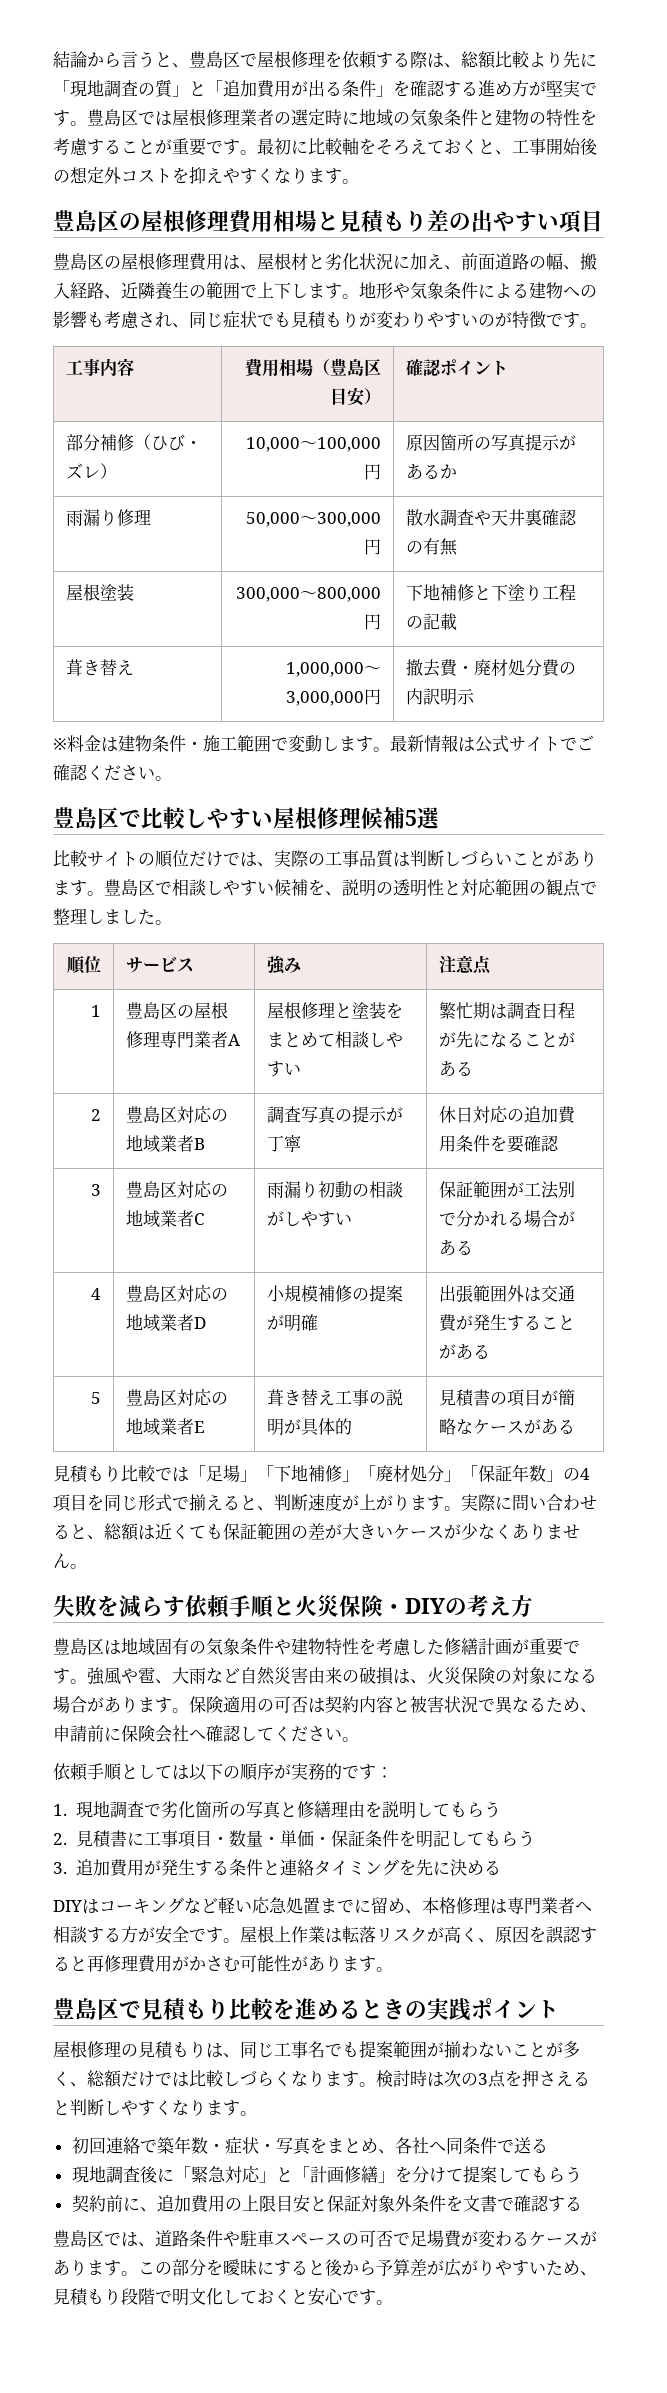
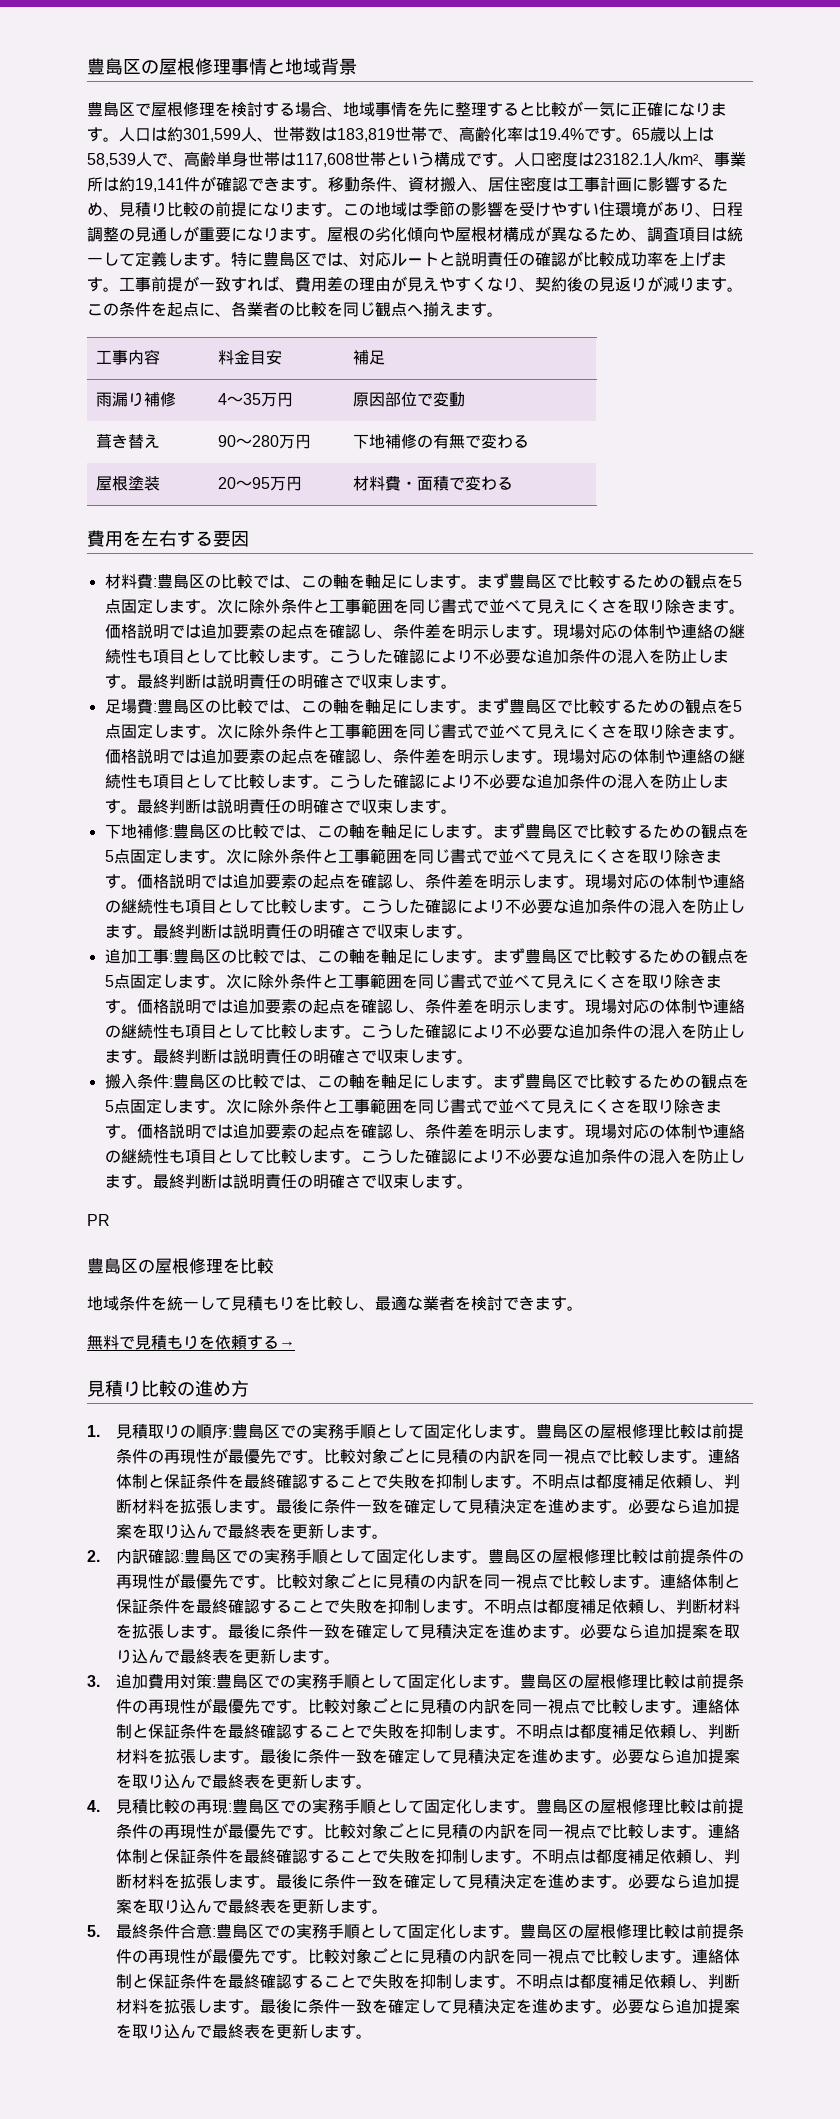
[53,51,189,68] 結論から言うと、 -> [87,58,357,75] 豊島区の屋根修理事情と地域背景 //
[342,51,597,69] [53,80,597,98] [53,109,597,127] [53,138,598,156] [53,166,359,184] [53,210,603,234] [53,253,597,271] [53,282,597,299] [53,310,597,329] [66,358,135,376] [244,358,381,377] [329,387,381,406] [406,359,509,376] [66,434,203,451] [66,463,118,479] [245,437,381,452] [363,464,381,480] [406,434,577,452] [406,464,458,480] [66,509,152,526] [245,512,381,527] [363,539,381,555] [406,509,578,526] [406,538,459,556] [66,584,135,601] [235,587,381,602] [363,614,381,630] [406,584,577,601] [406,613,458,631] [66,659,135,676] [285,662,381,677] [285,689,381,706] [406,659,577,677] [406,688,476,706] [53,735,594,753] [53,764,172,781] [53,807,441,829] [53,850,597,868] [53,879,597,897] [53,908,172,925] [66,956,101,974] [126,956,195,973] [267,956,302,974] [439,955,492,975] [90,1005,101,1017] [126,1002,229,1019] [126,1031,241,1048] [267,1002,404,1019] [267,1031,404,1048] [267,1061,302,1077] [439,1002,576,1020] [439,1031,576,1048] [439,1061,474,1077] [90,1109,101,1121] [126,1106,229,1123] [126,1135,206,1153] [267,1106,404,1124] [267,1134,302,1152] [439,1106,577,1124] [439,1135,560,1153] [90,1184,101,1196] [126,1181,229,1198] [126,1210,205,1228] [267,1181,404,1198] [267,1211,353,1227] [439,1181,576,1199] [439,1210,576,1227] [439,1240,474,1256] [90,1288,101,1300] [126,1285,229,1302] [126,1314,207,1332] [267,1285,404,1302] [267,1314,319,1332] [439,1285,576,1303] [439,1314,576,1332] [439,1344,491,1360] [90,1392,101,1404] [126,1389,229,1406] [126,1418,206,1436] [267,1389,404,1406] [267,1418,353,1436] [439,1389,576,1407] [439,1418,576,1435] [53,1464,590,1483] [53,1494,597,1512] [53,1523,580,1541] [53,1553,87,1569] [53,1595,533,1618] [53,1638,580,1656] [53,1666,597,1685] [53,1696,597,1714] [53,1725,359,1743] [53,1763,393,1781] [53,1801,501,1819] [53,1830,535,1848] [53,1859,501,1877] [53,1897,592,1914] [53,1926,597,1944] [53,1955,393,1973] [53,1998,559,2022] [53,2041,580,2059] [53,2070,590,2088] [53,2099,257,2116] [71,2136,548,2155] [71,2166,582,2183] [71,2195,582,2213] [53,2230,597,2248] [53,2258,597,2277] [53,2288,359,2306] 依頼する際は、総額比較より先に「現地調査の質」と「追加費用が出る条件」を確認する進め方が堅実です。豊島区では屋根修理業者の選定時に地域の気象条件と建物の特性を考慮することが重要です。最初に比較軸をそろえておくと、工事開始後の想定外コストを抑えやすくなります。 // 豊島区の屋根修理費用相場と見積もり差の出やすい項目 // 豊島区の屋根修理費用は、屋根材と劣化状況に加え、前面道路の幅、搬入経路、近隣養生の範囲で上下します。地形や気象条件による建物への影響も考慮され、同じ症状でも見積もりが変わりやすいのが特徴です。 // 工事内容 | 費用相場（豊島区目安） | 確認ポイント // 部分補修（ひび・ズレ） | 10,000〜100,000円 | 原因箇所の写真提示があるか // 雨漏り修理 | 50,000〜300,000円 | 散水調査や天井裏確認の有無 // 屋根塗装 | 300,000〜800,000円 | 下地補修と下塗り工程の記載 // 葺き替え | 1,000,000〜3,000,000円 | 撤去費・廃材処分費の内訳明示 // ※料金は建物条件・施工範囲で変動します。最新情報は公式サイトでご確認ください。 // 豊島区で比較しやすい屋根修理候補5選 // 比較サイトの順位だけでは、実際の工事品質は判断しづらいことがあります。豊島区で相談しやすい候補を、説明の透明性と対応範囲の観点で整理しました。 // 順位 | サービス | 強み | 注意点 // 1 | 豊島区の屋根修理専門業者A | 屋根修理と塗装をまとめて相談しやすい | 繁忙期は調査日程が先になることがある // 2 | 豊島区対応の地域業者B | 調査写真の提示が丁寧 | 休日対応の追加費用条件を要確認 // 3 | 豊島区対応の地域業者C | 雨漏り初動の相談がしやすい | 保証範囲が工法別で分かれる場合がある // 4 | 豊島区対応の地域業者D | 小規模補修の提案が明確 | 出張範囲外は交通費が発生することがある // 5 | 豊島区対応の地域業者E | 葺き替え工事の説明が具体的 | 見積書の項目が簡略なケースがある // 見積もり比較では「足場」「下地補修」「廃材処分」「保証年数」の4項目を同じ形式で揃えると、判断速度が上がります。実際に問い合わせると、総額は近くても保証範囲の差が大きいケースが少なくありません。 // 失敗を減らす依頼手順と火災保険・DIYの考え方 // 豊島区は地域固有の気象条件や建物特性を考慮した修繕計画が重要です。強風や雹、大雨など自然災害由来の破損は、火災保険の対象になる場合があります。保険適用の可否は契約内容と被害状況で異なるため、申請前に保険会社へ確認してください。 // 依頼手順としては以下の順序が実務的です： // 1.現地調査で劣化箇所の写真と修繕理由を説明してもらう // 2.見積書に工事項目・数量・単価・保証条件を明記してもらう // 3.追加費用が発生する条件と連絡タイミングを先に決める // DIYはコーキングなど軽い応急処置までに留め、本格修理は専門業者へ相談する方が安全です。屋根上作業は転落リスクが高く、原因を誤認すると再修理費用がかさむ可能性があります。 // 豊島区で見積もり比較を進めるときの実践ポイント // 屋根修理の見積もりは、同じ工事名でも提案範囲が揃わないことが多く、総額だけでは比較しづらくなります。検討時は次の3点を押さえると判断しやすくなります。 // 初回連絡で築年数・症状・写真をまとめ、各社へ同条件で送る // 現地調査後に「緊急対応」と「計画修繕」を分けて提案してもらう // 契約前に、追加費用の上限目安と保証対象外条件を文書で確認する // 豊島区では、道路条件や駐車スペースの可否で足場費が変わるケースがあります。この部分を曖昧にすると後から予算差が広がりやすいため、見積もり段階で明文化しておくと安心で -> [231,101,727,117] [87,126,714,142] [87,151,746,167] [87,176,728,192] [87,201,743,217] [87,226,743,242] [87,251,727,267] [87,276,743,292] [87,301,503,317] [96,349,161,365] [218,349,283,365] [353,349,386,365] [96,391,177,407] [218,392,294,407] [353,392,466,407] [96,434,161,449] [218,434,312,449] [353,433,530,449] [96,476,161,491] [218,476,303,491] [353,476,514,491] [87,530,249,547] [104,573,742,589] [104,598,745,614] [104,623,745,639] [104,648,729,664] [104,674,457,689] [104,698,742,714] [104,723,745,739] [104,748,745,764] [104,773,729,789] [104,799,457,814] [104,823,749,839] [104,848,722,864] [104,873,745,889] [104,898,745,914] [104,924,473,939] [104,948,749,964] [104,973,722,989] [104,998,745,1014] [104,1023,745,1039] [104,1049,473,1064] [104,1073,749,1089] [104,1098,722,1114] [104,1123,745,1139] [104,1148,745,1164] [104,1174,473,1189] [87,1214,110,1226] [87,1258,274,1274] [87,1295,583,1311] [87,1335,295,1350] [87,1380,249,1397] [87,1423,745,1439] [116,1448,741,1464] [116,1473,741,1489] [116,1498,741,1514] [116,1523,389,1539] [87,1548,745,1564] [116,1573,741,1589] [116,1598,741,1614] [116,1623,741,1639] [116,1648,341,1664] [87,1673,745,1689] [116,1698,741,1714] [116,1723,741,1739] [116,1748,741,1764] [116,1773,373,1789] [87,1798,745,1814] [116,1823,741,1839] [116,1848,741,1864] [116,1873,741,1889] [116,1898,389,1914] [87,1923,745,1939] [116,1948,741,1964] [116,1973,741,1989] [116,1998,741,2014] [116,2023,341,2039] 検討する場合、地域事情を先に整理すると比較が一気に正確になります。人口は約301,599人、世帯数は183,819世帯で、高齢化率は19.4%です。65歳以上は58,539人で、高齢単身世帯は117,608世帯という構成です。人口密度は23182.1人/km²、事業所は約19,141件が確認できます。移動条件、資材搬入、居住密度は工事計画に影響するため、見積り比較の前提になります。この地域は季節の影響を受けやすい住環境があり、日程調整の見通しが重要になります。屋根の劣化傾向や屋根材構成が異なるため、調査項目は統一して定義します。特に豊島区では、対応ルートと説明責任の確認が比較成功率を上げます。工事前提が一致すれば、費用差の理由が見えやすくなり、契約後の見返りが減ります。この条件を起点に、各業者の比較を同じ観点へ揃えます。 // 工事内容 | 料金目安 | 補足 // 雨漏り補修 | 4〜35万円 | 原因部位で変動 // 葺き替え | 90〜280万円 | 下地補修の有無で変わる // 屋根塗装 | 20〜95万円 | 材料費・面積で変わる // 費用を左右する要因 // 材料費:豊島区の比較では、この軸を軸足にします。まず豊島区で比較するための観点を5点固定します。次に除外条件と工事範囲を同じ書式で並べて見えにくさを取り除きます。価格説明では追加要素の起点を確認し、条件差を明示します。現場対応の体制や連絡の継続性も項目として比較します。こうした確認により不必要な追加条件の混入を防止します。最終判断は説明責任の明確さで収束します。 // 足場費:豊島区の比較では、この軸を軸足にします。まず豊島区で比較するための観点を5点固定します。次に除外条件と工事範囲を同じ書式で並べて見えにくさを取り除きます。価格説明では追加要素の起点を確認し、条件差を明示します。現場対応の体制や連絡の継続性も項目として比較します。こうした確認により不必要な追加条件の混入を防止します。最終判断は説明責任の明確さで収束します。 // 下地補修:豊島区の比較では、この軸を軸足にします。まず豊島区で比較するための観点を5点固定します。次に除外条件と工事範囲を同じ書式で並べて見えにくさを取り除きます。価格説明では追加要素の起点を確認し、条件差を明示します。現場対応の体制や連絡の継続性も項目として比較します。こうした確認により不必要な追加条件の混入を防止します。最終判断は説明責任の明確さで収束します。 // 追加工事:豊島区の比較では、この軸を軸足にします。まず豊島区で比較するための観点を5点固定します。次に除外条件と工事範囲を同じ書式で並べて見えにくさを取り除きます。価格説明では追加要素の起点を確認し、条件差を明示します。現場対応の体制や連絡の継続性も項目として比較します。こうした確認により不必要な追加条件の混入を防止します。最終判断は説明責任の明確さで収束します。 // 搬入条件:豊島区の比較では、この軸を軸足にします。まず豊島区で比較するための観点を5点固定します。次に除外条件と工事範囲を同じ書式で並べて見えにくさを取り除きます。価格説明では追加要素の起点を確認し、条件差を明示します。現場対応の体制や連絡の継続性も項目として比較します。こうした確認により不必要な追加条件の混入を防止します。最終判断は説明責任の明確さで収束します。 // PR // 豊島区の屋根修理を比較 // 地域条件を統一して見積もりを比較し、最適な業者を検討できます。 // 無料で見積もりを依頼する→ // 見積り比較の進め方 // 1.見積取りの順序:豊島区での実務手順として固定化します。豊島区の屋根修理比較は前提条件の再現性が最優先です。比較対象ごとに見積の内訳を同一視点で比較します。連絡体制と保証条件を最終確認することで失敗を抑制します。不明点は都度補足依頼し、判断材料を拡張します。最後に条件一致を確定して見積決定を進めます。必要なら追加提案を取り込んで最終表を更新します。 // 2.内訳確認:豊島区での実務手順として固定化します。豊島区の屋根修理比較は前提条件の再現性が最優先です。比較対象ごとに見積の内訳を同一視点で比較します。連絡体制と保証条件を最終確認することで失敗を抑制します。不明点は都度補足依頼し、判断材料を拡張します。最後に条件一致を確定して見積決定を進めます。必要なら追加提案を取り込んで最終表を更新します。 // 3.追加費用対策:豊島区での実務手順として固定化します。豊島区の屋根修理比較は前提条件の再現性が最優先です。比較対象ごとに見積の内訳を同一視点で比較します。連絡体制と保証条件を最終確認することで失敗を抑制します。不明点は都度補足依頼し、判断材料を拡張します。最後に条件一致を確定して見積決定を進めます。必要なら追加提案を取り込んで最終表を更新します。 // 4.見積比較の再現:豊島区での実務手順として固定化します。豊島区の屋根修理比較は前提条件の再現性が最優先です。比較対象ごとに見積の内訳を同一視点で比較します。連絡体制と保証条件を最終確認することで失敗を抑制します。不明点は都度補足依頼し、判断材料を拡張します。最後に条件一致を確定して見積決定を進めます。必要なら追加提案を取り込んで最終表を更新します。 // 5.最終条件合意:豊島区での実務手順として固定化します。豊島区の屋根修理比較は前提条件の再現性が最優先です。比較対象ごとに見積の内訳を同一視点で比較します。連絡体制と保証条件を最終確認することで失敗を抑制します。不明点は都度補足依頼し、判断材料を拡張します。最後に条件一致を確定して見積決定を進めます。必要なら追加提案を取り込んで最終表を更新しま

